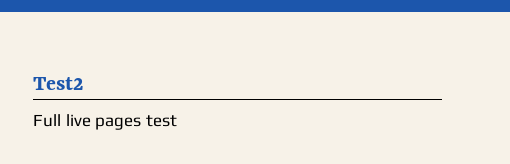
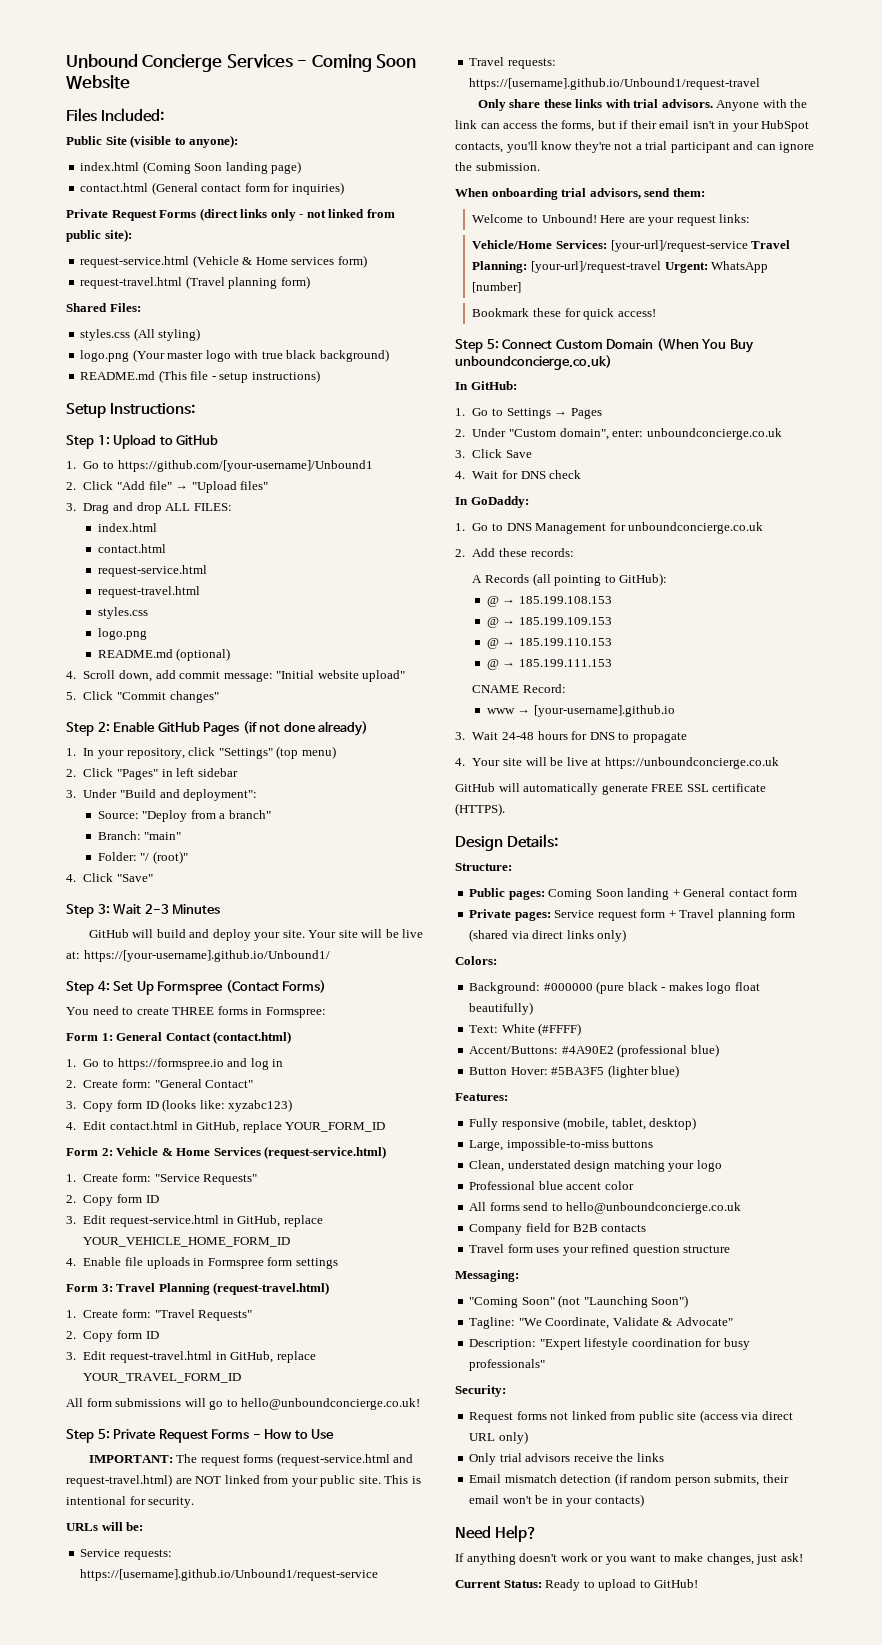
[33,77,83,90] [33,114,177,130] Test2 // Full live pages test -> [66,54,417,72] [66,75,130,89] [66,108,164,122] [66,135,239,148] [80,161,302,174] [80,182,344,195] [66,208,395,221] [66,229,132,242] [80,255,367,268] [80,276,310,289] [66,303,141,312] [80,328,201,341] [80,349,389,362] [80,370,320,383] [66,403,195,418] [66,434,219,449] [66,460,373,472] [66,481,269,493] [66,502,232,514] [97,523,157,532] [97,544,166,553] [97,565,207,577] [97,586,200,598] [97,607,148,619] [97,628,147,640] [97,648,231,661] [66,670,406,682] [66,691,219,703] [66,721,369,736] [66,746,336,759] [66,768,238,780] [66,789,258,801] [97,810,271,822] [97,831,182,840] [97,851,188,864] [66,873,153,882] [66,904,221,918] [88,929,424,941] [66,950,330,962] [66,980,327,995] [66,1006,326,1018] [66,1031,292,1044] [66,1058,284,1070] [66,1079,254,1088] [66,1099,293,1112] [66,1121,386,1133] [66,1146,387,1159] [66,1173,258,1185] [66,1194,159,1206] [66,1215,323,1227] [83,1237,291,1247] [66,1257,338,1269] [66,1282,330,1295] [66,1309,253,1321] [66,1330,159,1342] [66,1351,316,1363] [83,1373,242,1383] [66,1398,421,1410] [66,1429,335,1443] [88,1453,414,1466] [66,1474,421,1487] [66,1496,195,1508] [66,1522,144,1531] [80,1549,172,1560] [80,1569,379,1581] [469,57,556,69] [469,78,761,90] [477,99,808,111] [455,120,810,132] [455,141,815,153] [455,162,540,171] [455,188,705,200] [472,214,751,226] [472,240,791,252] [472,261,769,273] [472,282,522,293] [472,308,656,320] [455,338,754,353] [455,355,612,370] [455,381,517,390] [455,408,602,419] [455,428,782,440] [455,449,532,458] [455,470,582,479] [455,496,529,508] [455,522,764,534] [455,548,574,557] [472,573,668,586] [486,596,612,607] [486,617,612,628] [486,638,612,649] [486,659,612,670] [472,684,566,693] [486,705,675,717] [455,731,687,743] [455,757,779,769] [455,783,767,795] [455,803,505,816] [455,834,558,851] [455,863,512,871] [469,888,798,900] [469,909,796,921] [469,929,627,942] [455,956,497,965] [469,981,760,994] [469,1002,534,1015] [469,1023,582,1036] [469,1044,719,1057] [469,1065,680,1078] [455,1093,508,1101] [469,1117,697,1130] [469,1139,654,1151] [469,1160,722,1172] [469,1181,634,1190] [469,1202,742,1214] [469,1223,647,1235] [469,1244,731,1256] [455,1270,519,1282] [469,1295,689,1308] [469,1317,733,1329] [469,1338,750,1350] [469,1359,546,1371] [455,1385,506,1397] [469,1410,793,1423] [469,1431,528,1444] [469,1453,664,1465] [469,1473,789,1486] [469,1494,644,1507] [455,1525,537,1542] [455,1553,803,1565] [455,1579,699,1591] Unbound Concierge Services - Coming Soon Website // Files Included: // Public Site (visible to anyone): // index.html (Coming Soon landing page) // contact.html (General contact form for inquiries) // Private Request Forms (direct links only - not linked from public site): // request-service.html (Vehicle & Home services form) // request-travel.html (Travel planning form) // Shared Files: // styles.css (All styling) // logo.png (Your master logo with true black background) // README.md (This file - setup instructions) // Setup Instructions: // Step 1: Upload to GitHub // 1. Go to https://github.com/[your-username]/Unbound1 // 2. Click "Add file" → "Upload files" // 3. Drag and drop ALL FILES: // index.html // contact.html // request-service.html // request-travel.html // styles.css // logo.png // README.md (optional) // 4. Scroll down, add commit message: "Initial website upload" // 5. Click "Commit changes" // Step 2: Enable GitHub Pages (if not done already) // 1. In your repository, click "Settings" (top menu) // 2. Click "Pages" in left sidebar // 3. Under "Build and deployment": // Source: "Deploy from a branch" // Branch: "main" // Folder: "/ (root)" // 4. Click "Save" // Step 3: Wait 2-3 Minutes // GitHub will build and deploy your site. Your site will be live at: https://[your-username].github.io/Unbound1/ // Step 4: Set Up Formspree (Contact Forms) // You need to create THREE forms in Formspree: // Form 1: General Contact (contact.html) // 1. Go to https://formspree.io and log in // 2. Create form: "General Contact" // 3. Copy form ID (looks like: xyzabc123) // 4. Edit contact.html in GitHub, replace YOUR_FORM_ID // Form 2: Vehicle & Home Services (request-service.html) // 1. Create form: "Service Requests" // 2. Copy form ID // 3. Edit request-service.html in GitHub, replace YOUR_VEHICLE_HOME_FORM_ID // 4. Enable file uploads in Formspree form settings // Form 3: Travel Planning (request-travel.html) // 1. Create form: "Travel Requests" // 2. Copy form ID // 3. Edit request-travel.html in GitHub, replace YOUR_TRAVEL_FORM_ID // All form submissions will go to hello@unboundconcierge.co.uk! // Step 5: Private Request Forms - How to Use // IMPORTANT: The request forms (request-service.html and request-travel.html) are NOT linked from your public site. This is intentional for security. // URLs will be: // Service requests: https://[username].github.io/Unbound1/request-service // Travel requests: https://[username].github.io/Unbound1/request-travel // Only share these links with trial advisors. Anyone with the link can access the forms, but if their email isn't in your HubSpot contacts, you'll know they're not a trial participant and can ignore the submission. // When onboarding trial advisors, send them: // Welcome to Unbound! Here are your request links: // Vehicle/Home Services: [your-url]/request-service Travel Planning: [your-url]/request-travel Urgent: WhatsApp [number] // Bookmark these for quick access! // Step 5: Connect Custom Domain (When You Buy unboundconcierge.co.uk) // In GitHub: // 1. Go to Settings → Pages // 2. Under "Custom domain", enter: unboundconcierge.co.uk // 3. Click Save // 4. Wait for DNS check // In GoDaddy: // 1. Go to DNS Management for unboundconcierge.co.uk // 2. Add these records: // A Records (all pointing to GitHub): // @ → 185.199.108.153 // @ → 185.199.109.153 // @ → 185.199.110.153 // @ → 185.199.111.153 // CNAME Record: // www → [your-username].github.io // 3. Wait 24-48 hours for DNS to propagate // 4. Your site will be live at https://unboundconcierge.co.uk // GitHub will automatically generate FREE SSL certificate (HTTPS). // Design Details: // Structure: // Public pages: Coming Soon landing + General contact form // Private pages: Service request form + Travel planning form (shared via direct links only) // Colors: // Background: #000000 (pure black - makes logo float beautifully) // Text: White (#FFFF) // Accent/Buttons: #4A90E2 (professional blue) // Button Hover: #5BA3F5 (lighter blue) // Features: // Fully responsive (mobile, tablet, desktop) // Large, impossible-to-miss buttons // Clean, understated design matching your logo // Professional blue accent color // All forms send to hello@unboundconcierge.co.uk // Company field for B2B contacts // Travel form uses your refined question structure // Messaging: // "Coming Soon" (not "Launching Soon") // Tagline: "We Coordinate, Validate & Advocate" // Description: "Expert lifestyle coordination for busy professionals" // Security: // Request forms not linked from public site (access via direct URL only) // Only trial advisors receive the links // Email mismatch detection (if random person submits, their email won't be in your contacts) // Need Help? // If anything doesn't work or you want to make changes, just ask! // Current Status: Ready to upload to GitHub!

